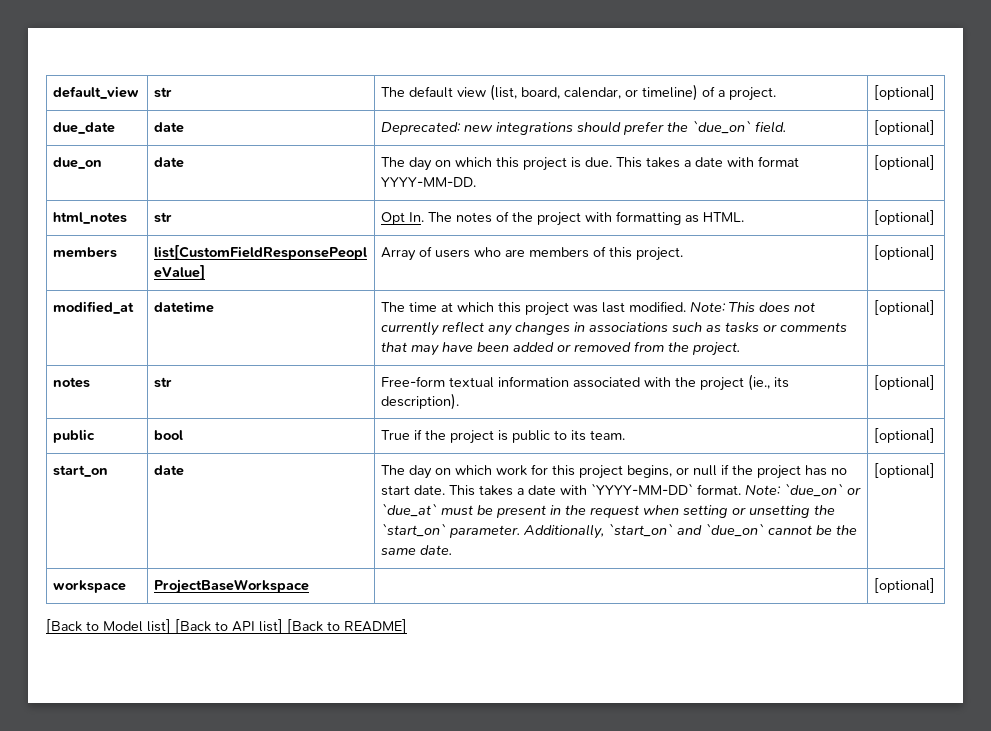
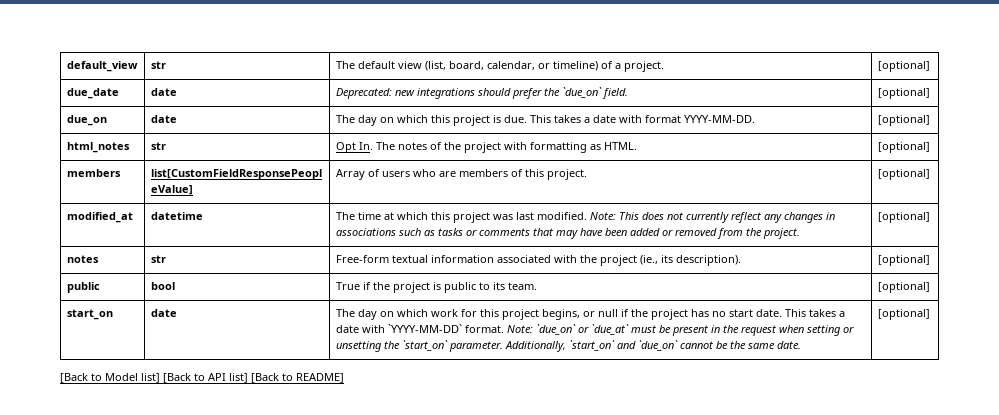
[53,580,127,593] [154,579,310,594] [874,578,936,593] // workspace | ProjectBaseWorkspace | | [optional] -> (930, 314) none

